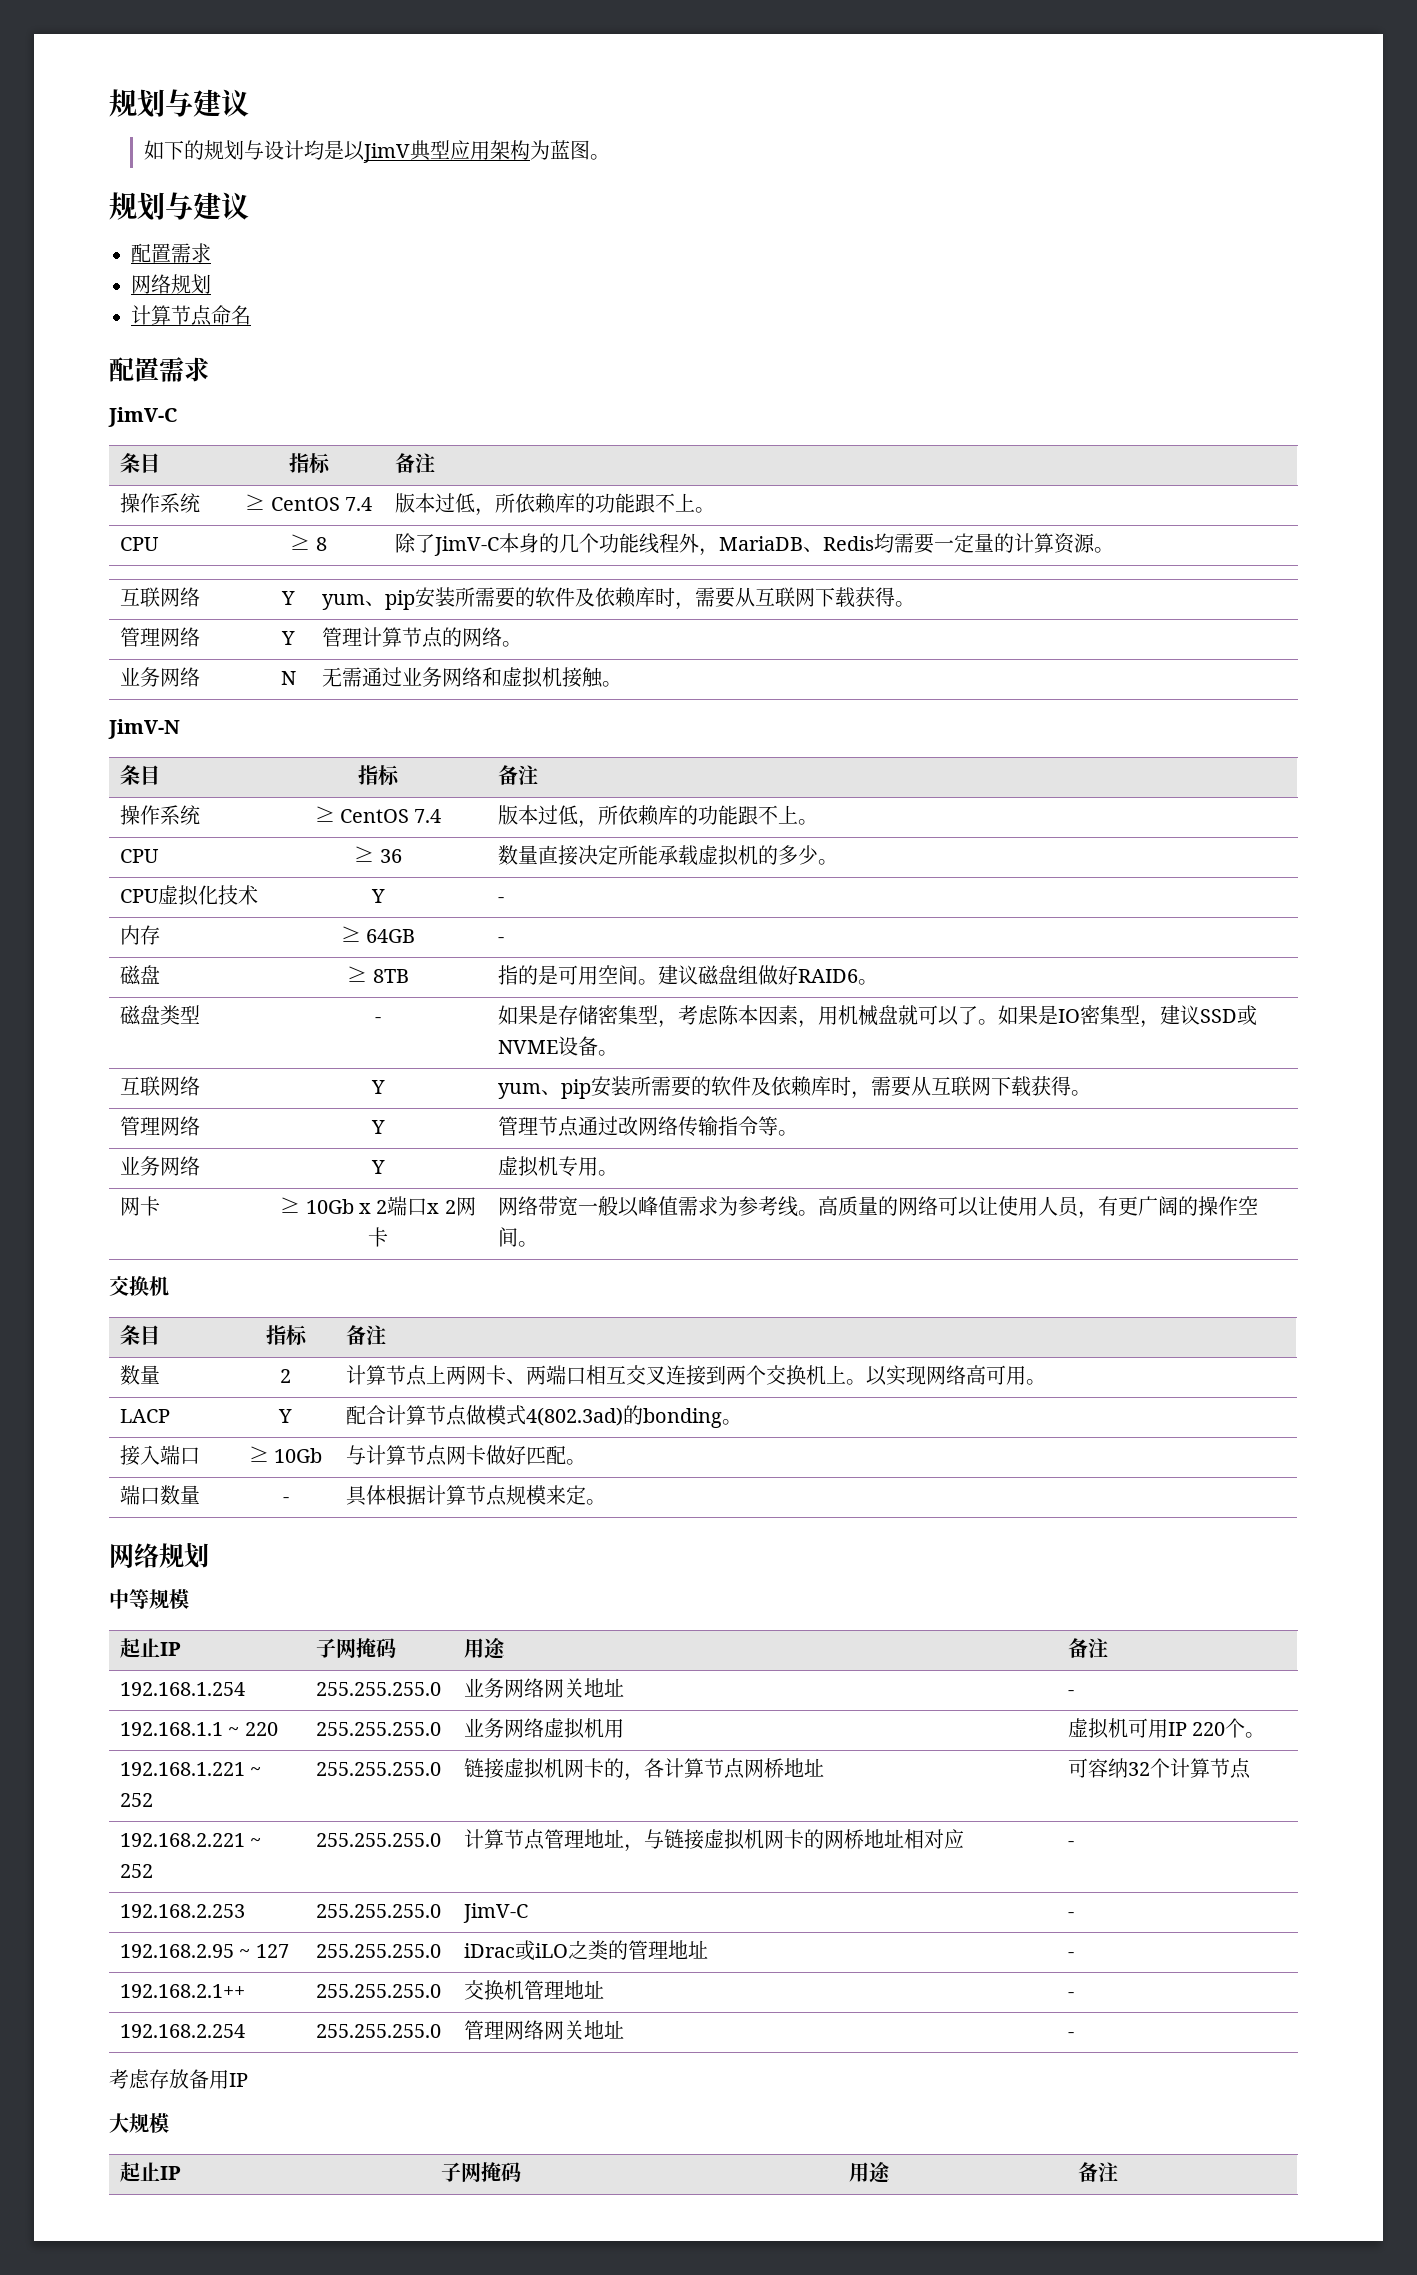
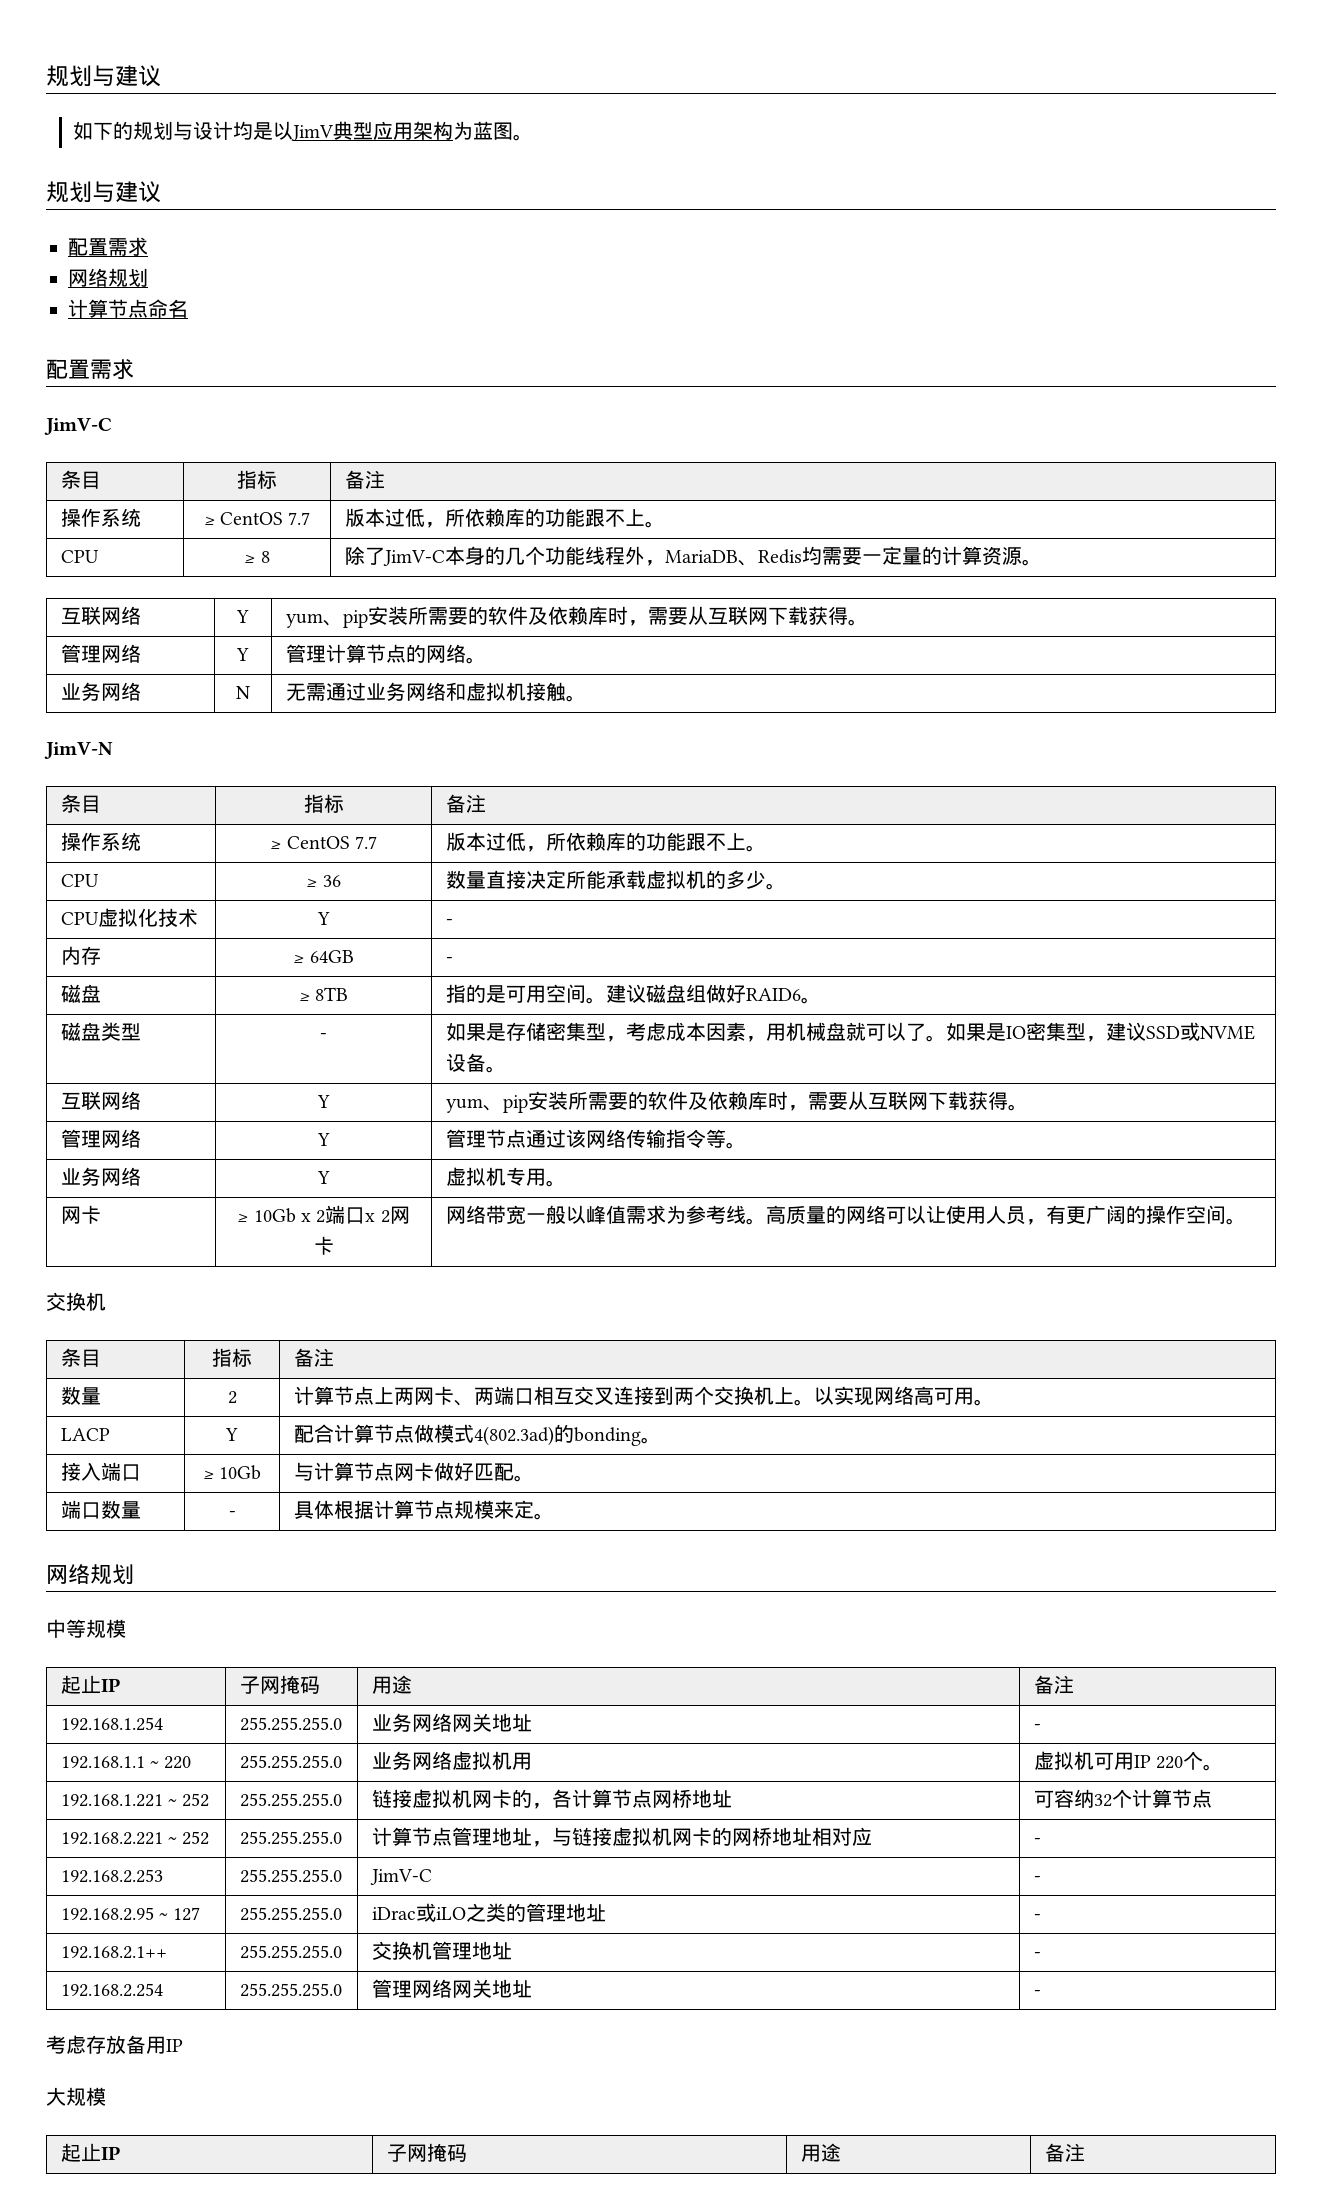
[344,497,372,511] 7.4 -> [288,512,311,525] 7.7
[414,809,442,823] 7.4 -> [354,836,377,849] 7.7
[717,1005,739,1025] 陈 -> [665,1022,686,1041] 成
[617,1116,638,1136] 改 -> [565,1129,586,1148] 该

